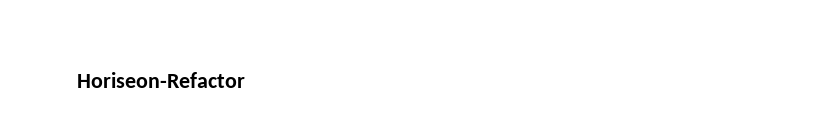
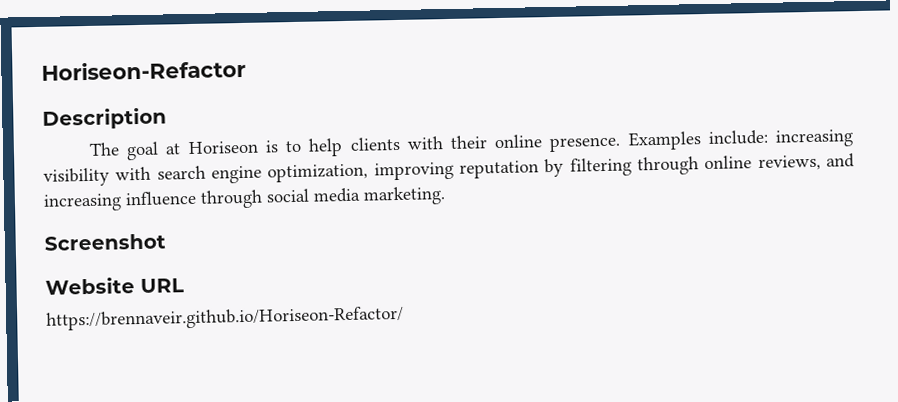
(245, 80) none -> [42,107,167,130] [89,129,854,161] [43,153,856,187] [43,186,446,212] [44,233,166,251] [45,277,184,295] [46,305,404,331] // Description // The goal at Horiseon is to help clients with their online presence. Examples include: increasing visibility with search engine optimization, improving reputation by filtering through online reviews, and increasing influence through social media marketing. // Screenshot // Website URL // https://brennaveir.github.io/Horiseon-Refactor/

